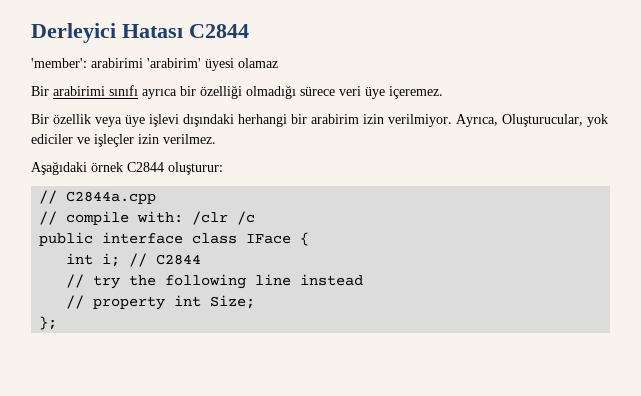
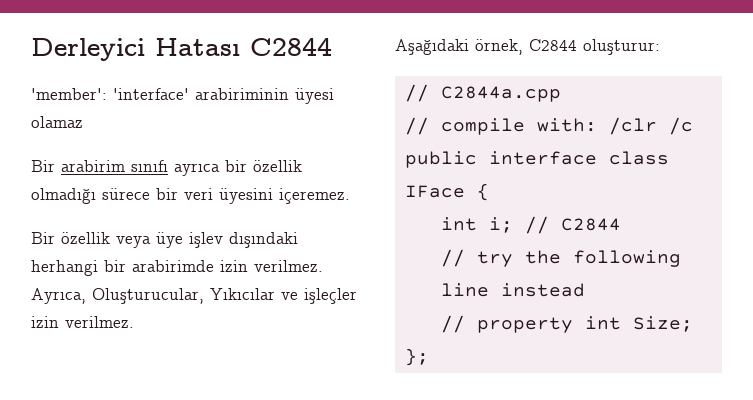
[91,58,201,68] arabirimi 'arabirim' -> [113,88,289,100] 'interface' arabiriminin
[53,86,105,96] arabirimi -> [61,160,125,172] arabirim
[200,85,242,99] özelliği -> [253,160,302,172] özellik
[339,86,385,99] veri üye -> [156,188,273,204] bir veri üyesini
[149,114,179,127] işlevi -> [189,232,223,248] işlev
[311,114,608,127] [31,134,73,144] arabirim izin verilmiyor. Ayrıca, Oluşturucular, yok ediciler -> [132,260,323,272] [31,288,275,304] arabirimde izin verilmez. Ayrıca, Oluşturucular, Yıkıcılar
[91,162,123,172] örnek -> [475,39,523,55] örnek,

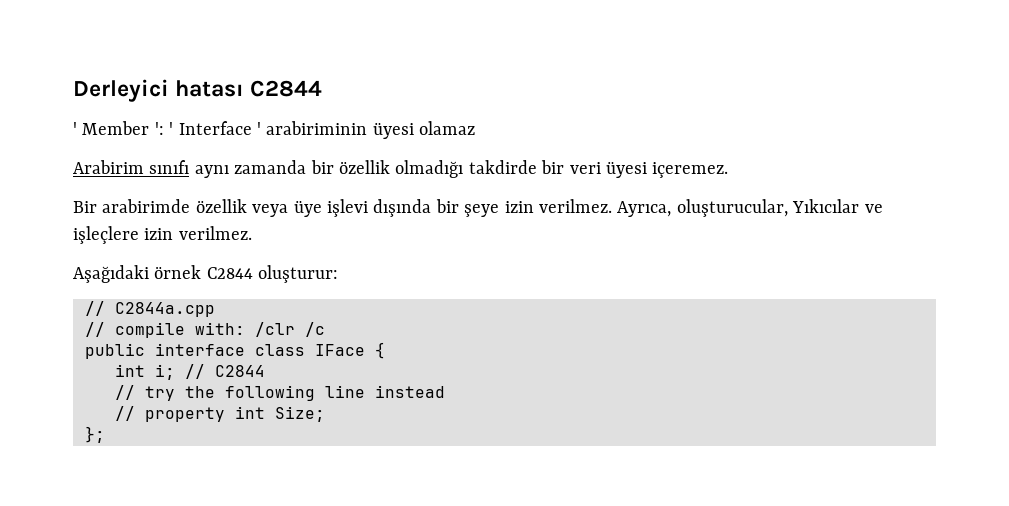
[155,38,332,56] [31,88,189,100] Hatası C2844 // 'member': 'interface' -> [175,80,323,97] [73,121,261,135] hatası C2844 // ' Member ': ' Interface '
[31,160,220,176] Bir arabirim sınıfı ayrıca -> [73,160,307,178] Arabirim sınıfı aynı zamanda
[102,188,150,200] sürece -> [468,160,537,174] takdirde
[219,188,273,204] üyesini -> [605,161,647,178] üyesi
(55, 238) none -> [102,199,191,213] arabirimde
[189,232,298,248] [31,260,214,276] işlev dışındaki herhangi bir arabirimde -> [327,199,500,217] işlevi dışında bir şeye
[92,288,204,304] Oluşturucular, -> [676,199,788,217] oluşturucular,
[304,288,357,304] işleçler -> [73,226,139,244] işleçlere
[475,39,523,55] örnek, -> [154,265,202,279] örnek

